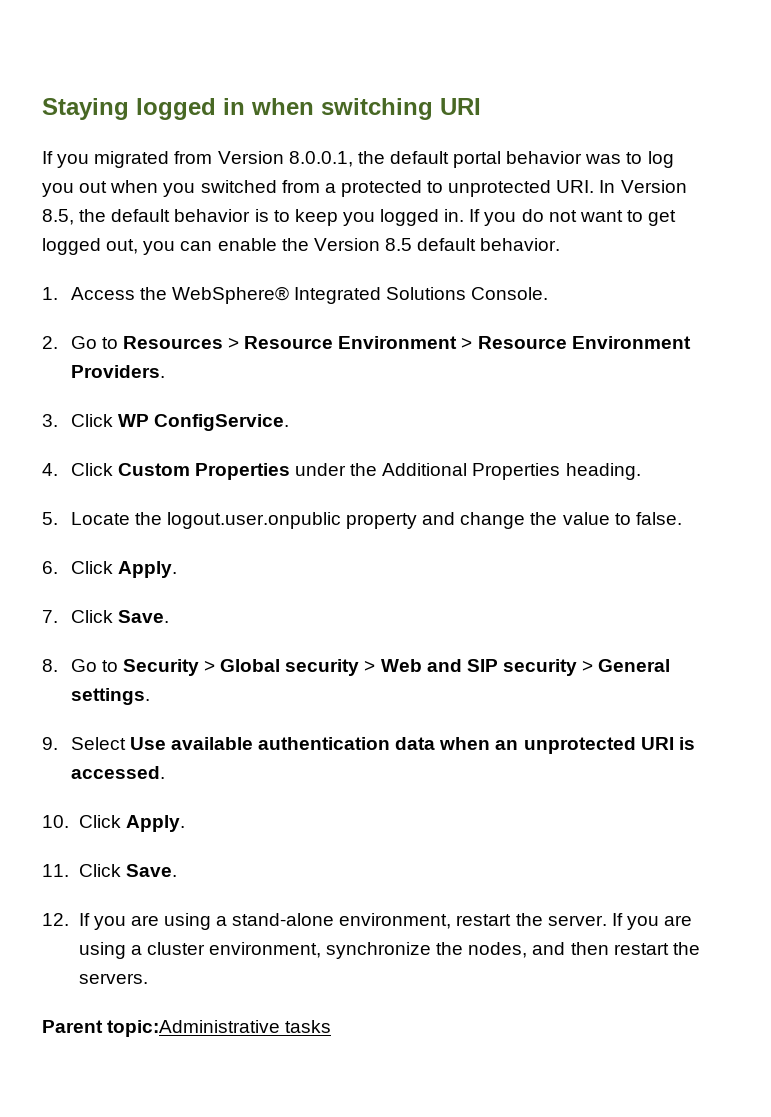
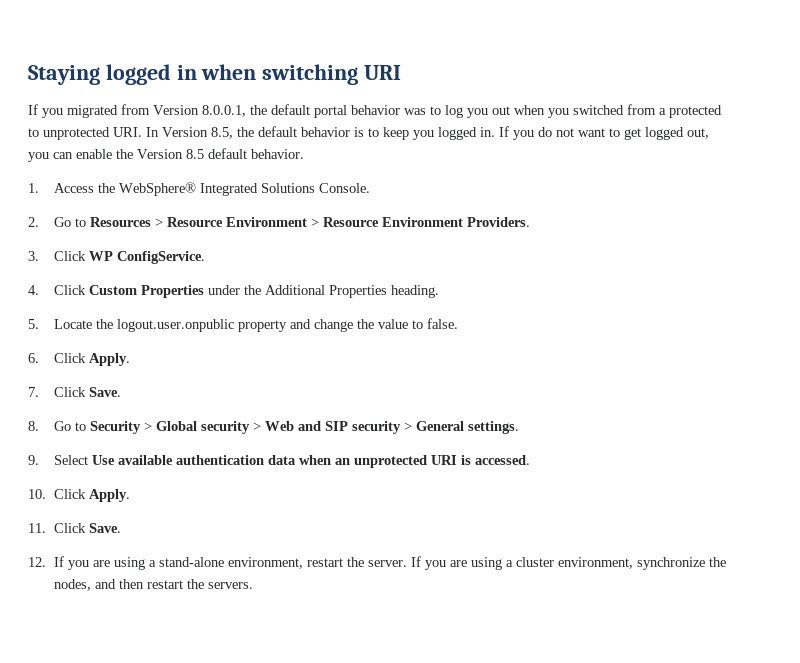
[42,1020,332,1037] // Parent topic:Administrative tasks -> (254, 585) none

